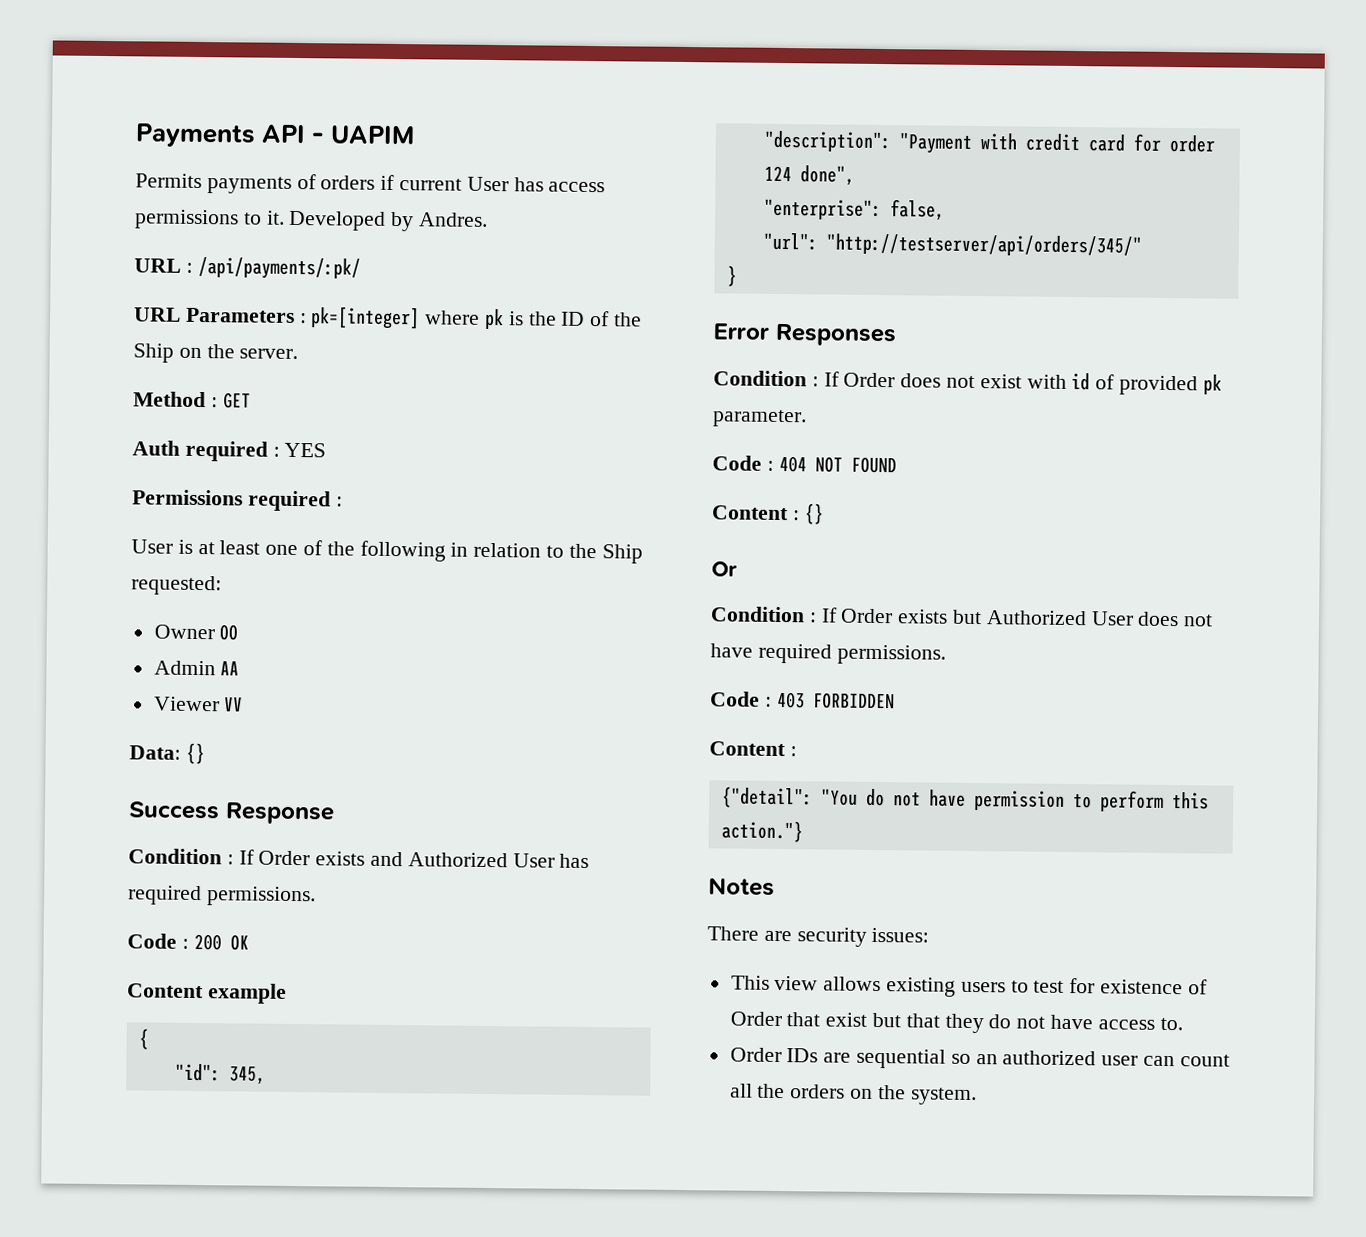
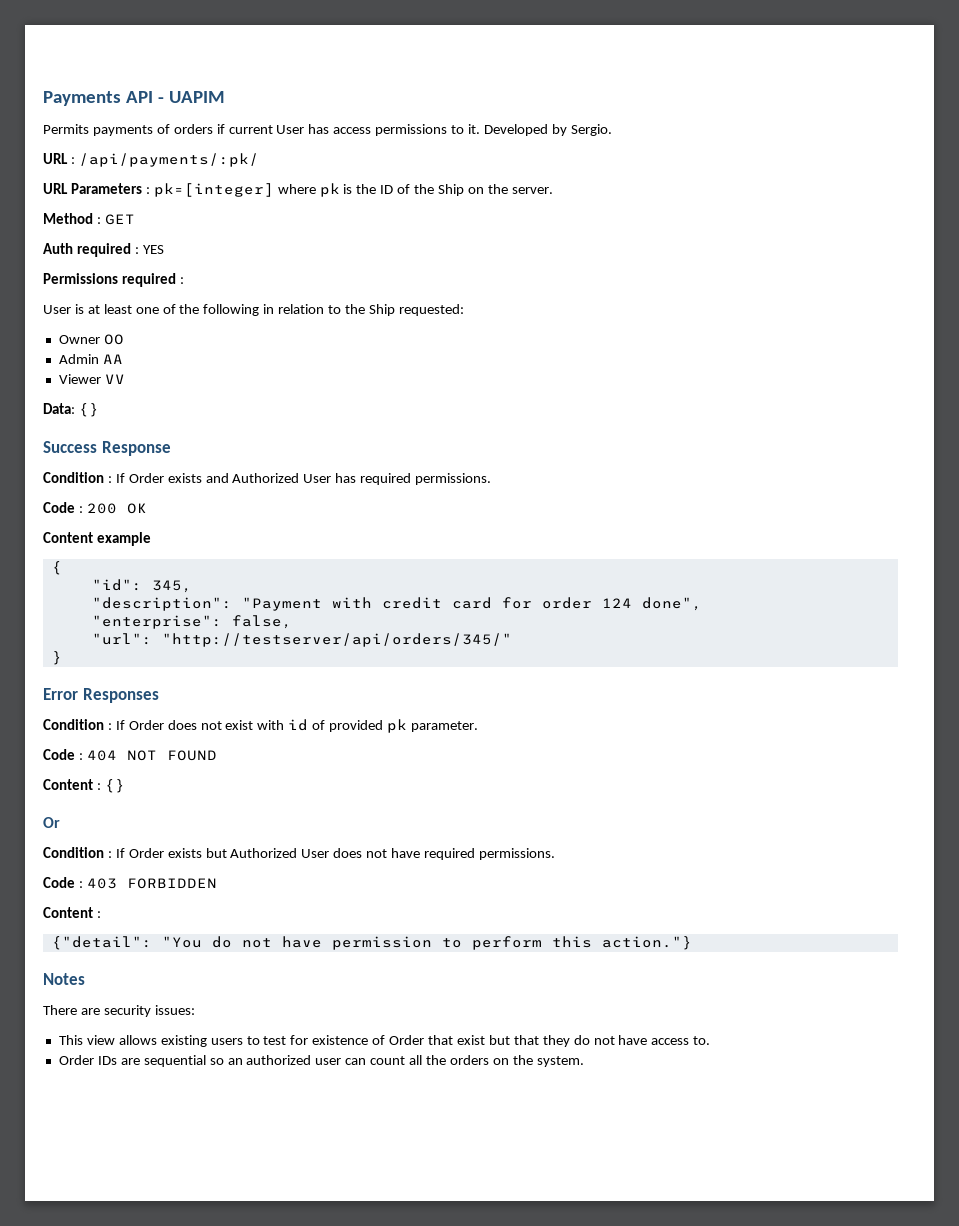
[419,212,489,227] Andres. -> [570,124,612,136] Sergio.

